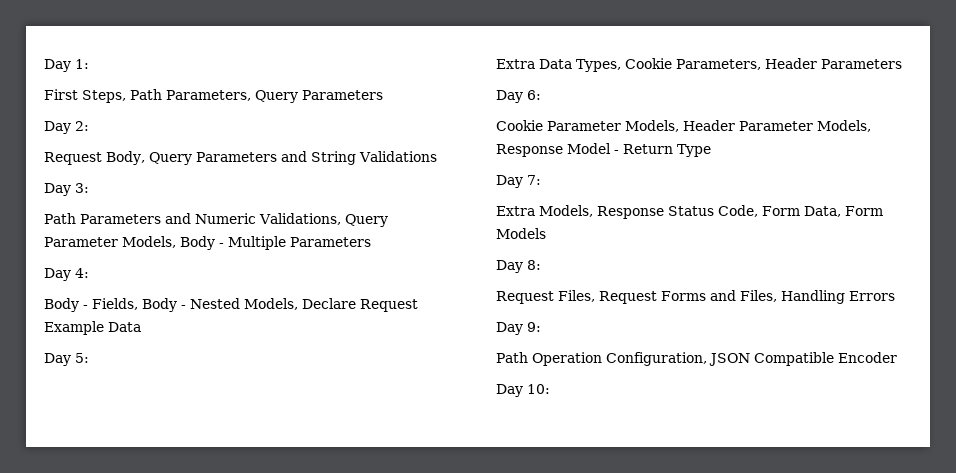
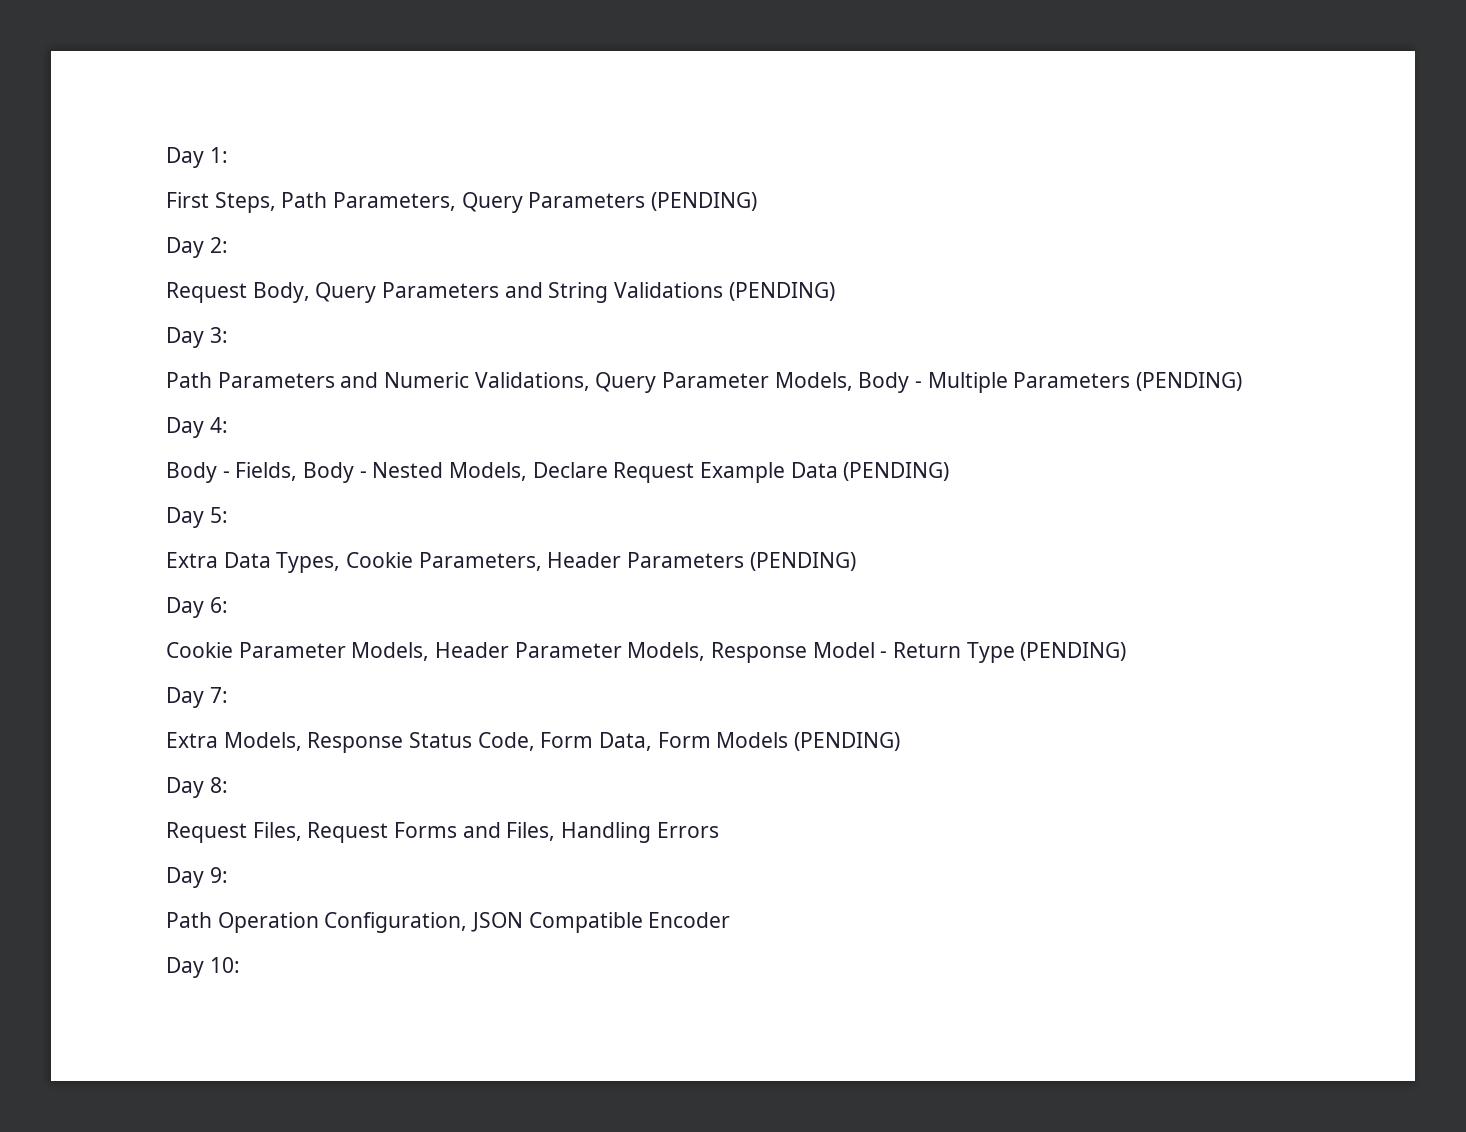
(383, 95) none -> [651,192,758,211] (PENDING)
(437, 156) none -> [728,282,835,301] (PENDING)
(371, 242) none -> [1136,372,1243,391] (PENDING)
(141, 327) none -> [843,462,950,481] (PENDING)
(902, 64) none -> [749,552,856,571] (PENDING)
(711, 150) none -> [1020,642,1127,661] (PENDING)
(546, 233) none -> [794,732,901,751] (PENDING)

